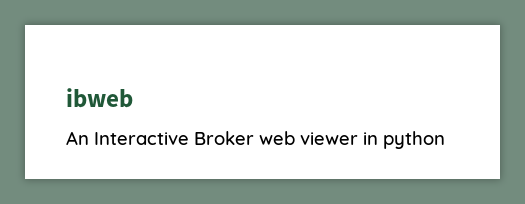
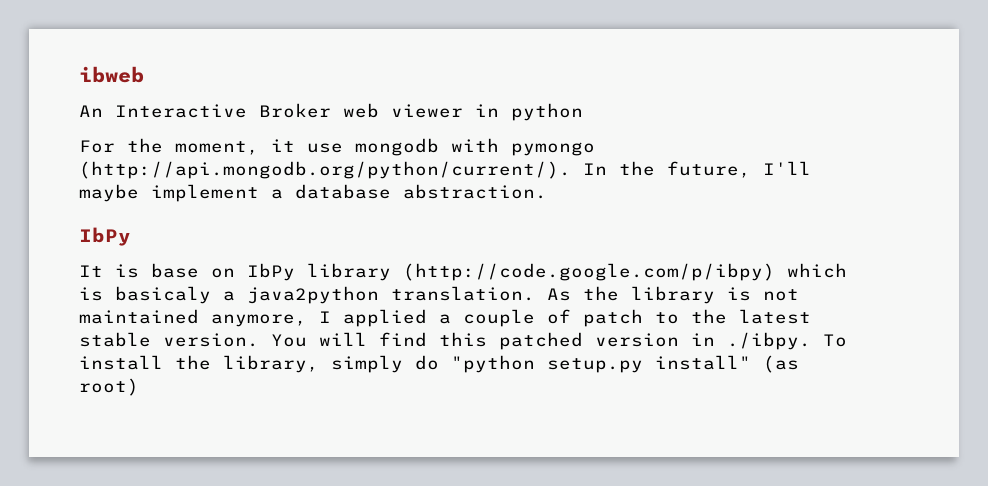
(445, 140) none -> [79,138,595,156] [79,161,811,179] [79,184,547,202] [79,227,131,246] [79,263,847,281] [79,286,799,304] [79,309,811,327] [79,332,847,350] [79,355,799,373] [79,378,139,396] // For the moment, it use mongodb with pymongo (http://api.mongodb.org/python/current/). In the future, I'll maybe implement a database abstraction. // IbPy // It is base on IbPy library (http://code.google.com/p/ibpy) which is basicaly a java2python translation. As the library is not maintained anymore, I applied a couple of patch to the latest stable version. You will find this patched version in ./ibpy. To install the library, simply do "python setup.py install" (as root)

